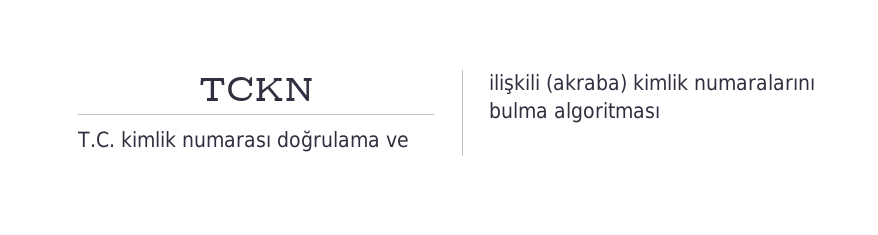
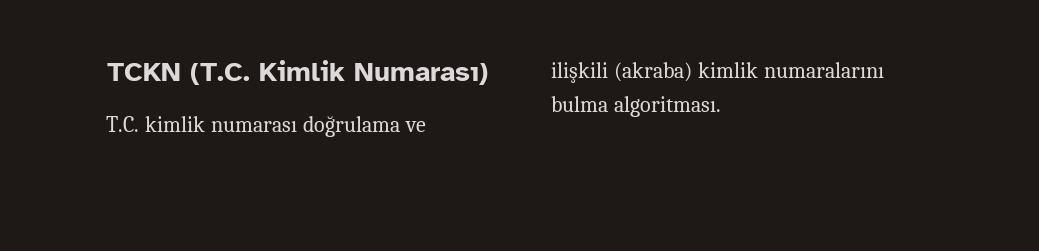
(314, 89) none -> [189,60,488,85] (T.C. Kimlik Numarası)
[554,102,660,123] algoritması -> [613,96,721,117] algoritması.

